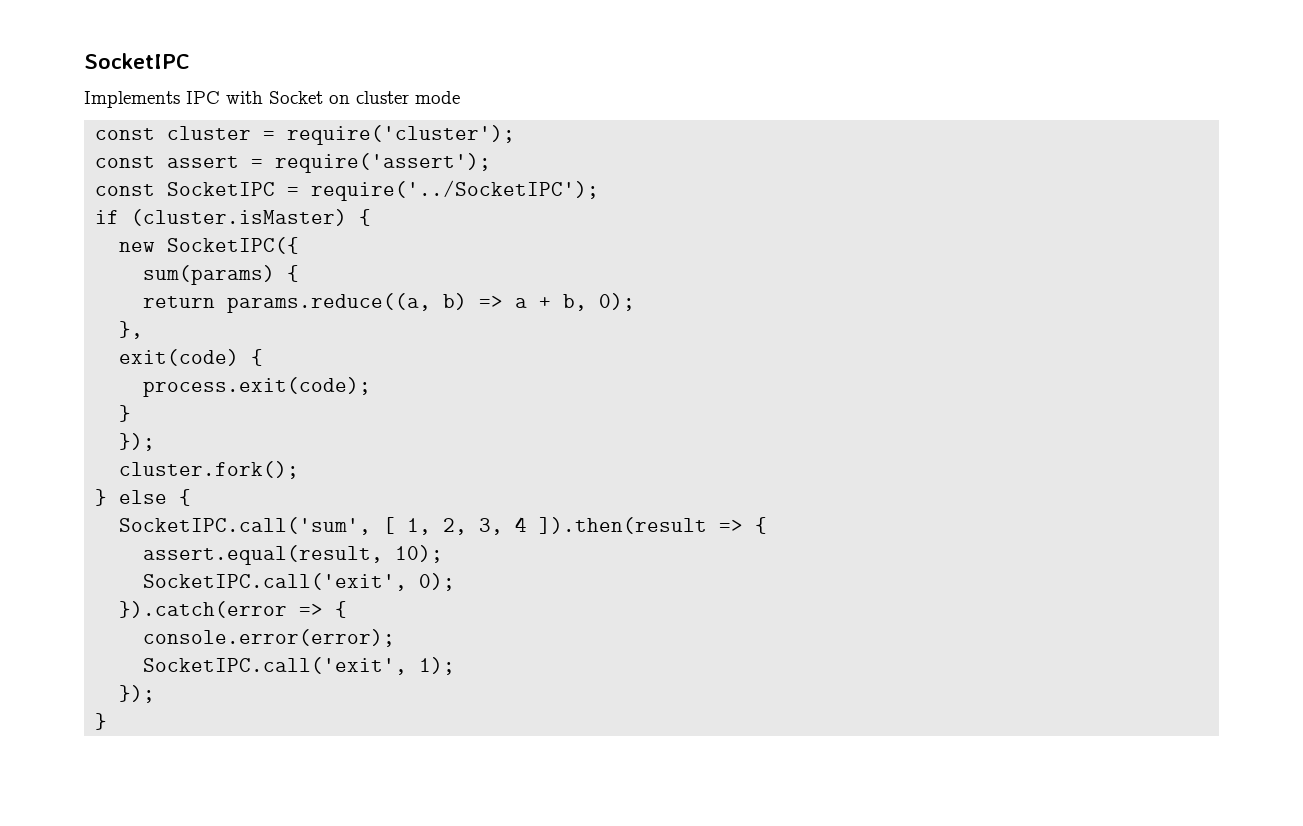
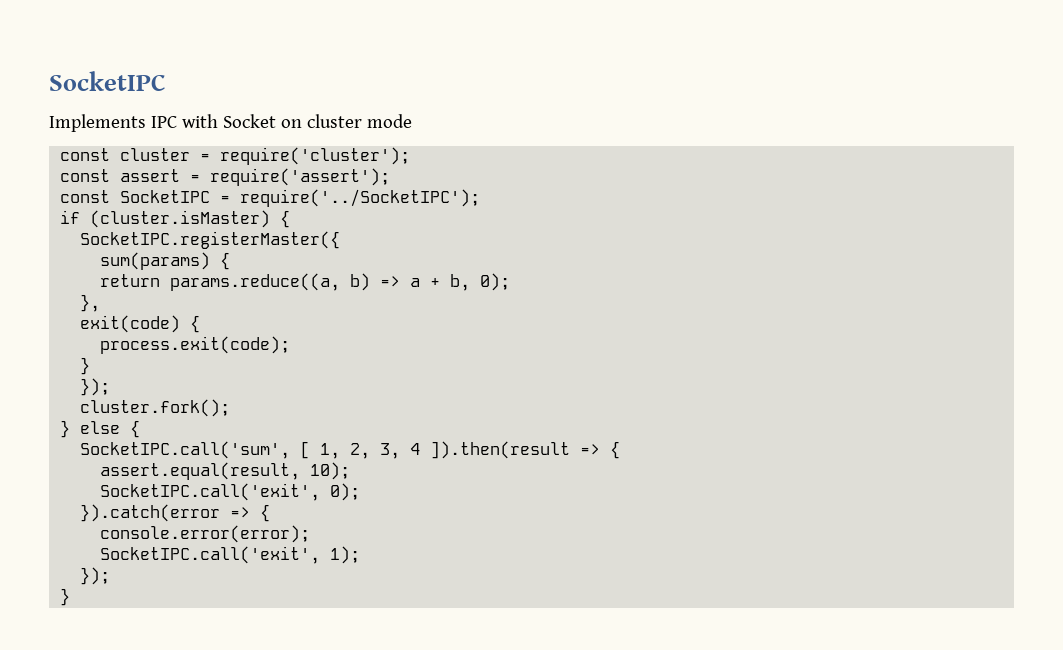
[119,237,300,254] new SocketIPC({ -> [80,231,341,249] SocketIPC.registerMaster({

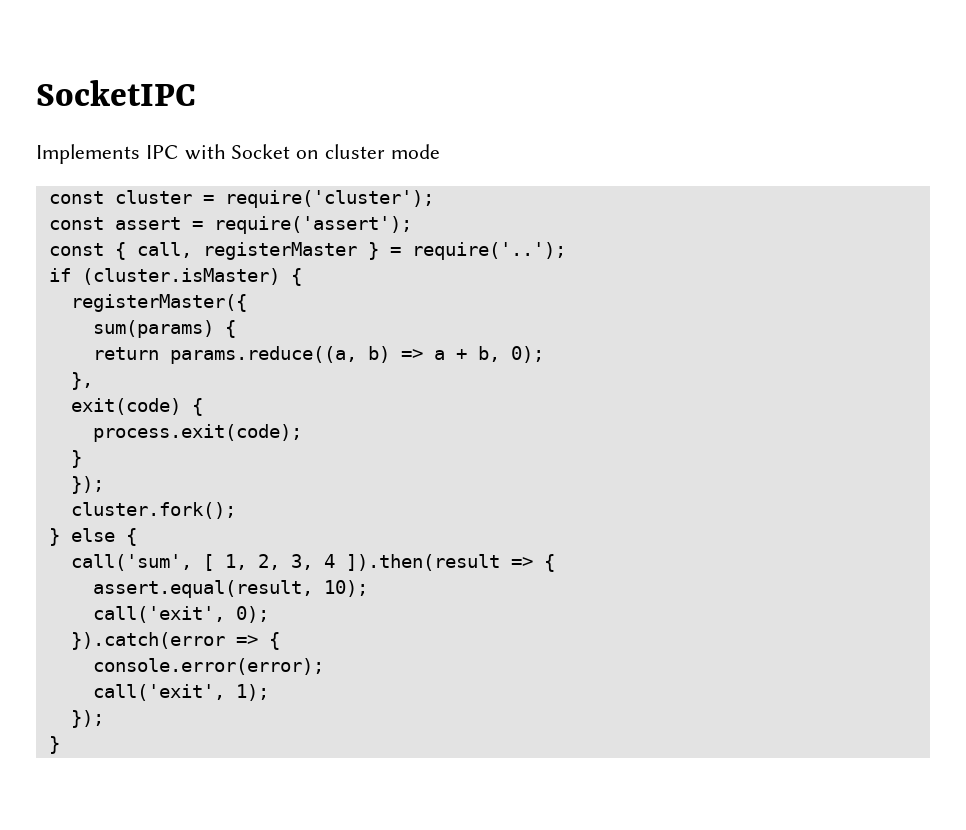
[120,189,481,207] SocketIPC = require('../SocketIPC'); -> [114,242,566,260] { call, registerMaster } = require('..');
[80,231,341,249] SocketIPC.registerMaster({ -> [70,294,247,312] registerMaster({
[80,441,291,459] SocketIPC.call('sum', -> [70,554,192,571] call('sum',
[100,483,321,501] SocketIPC.call('exit', -> [92,606,225,623] call('exit',
[100,546,321,564] SocketIPC.call('exit', -> [92,684,225,701] call('exit',

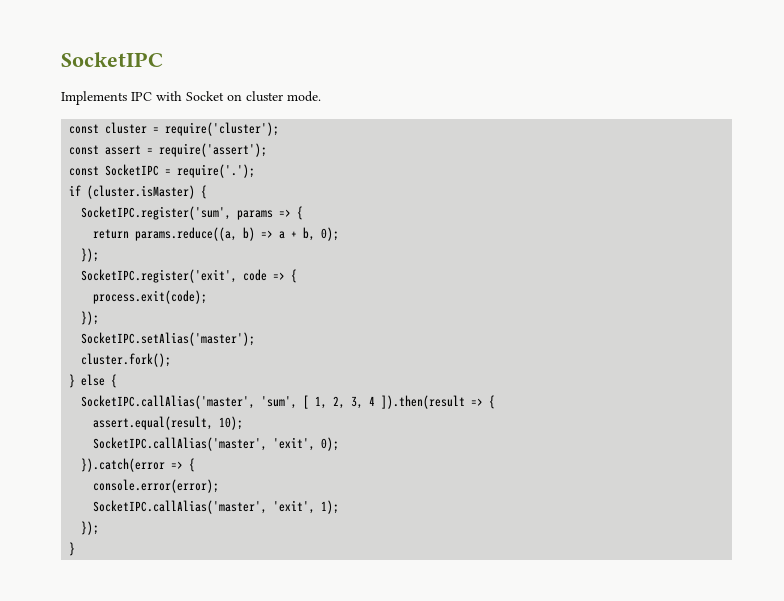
[390,144,440,159] mode -> [287,91,321,102] mode.
[114,242,566,260] { call, registerMaster } = require('..'); -> [105,164,256,178] SocketIPC = require('.');
[70,294,247,312] [92,320,214,338] registerMaster({ // sum(params) -> [81,206,292,220] SocketIPC.register('sum', params =>
[70,372,93,390] [70,398,181,415] }, // exit(code) -> [81,248,100,262] [81,269,286,283] }); // SocketIPC.register('exit', code =>
[70,450,82,468] [70,476,104,494] } // }); -> [81,311,100,325] [81,332,256,346] }); // SocketIPC.setAlias('master');
[70,554,192,571] call('sum', -> [81,395,298,409] SocketIPC.callAlias('master', 'sum',
[92,606,225,623] call('exit', -> [93,437,316,451] SocketIPC.callAlias('master', 'exit',
[92,684,225,701] call('exit', -> [93,500,316,514] SocketIPC.callAlias('master', 'exit',

